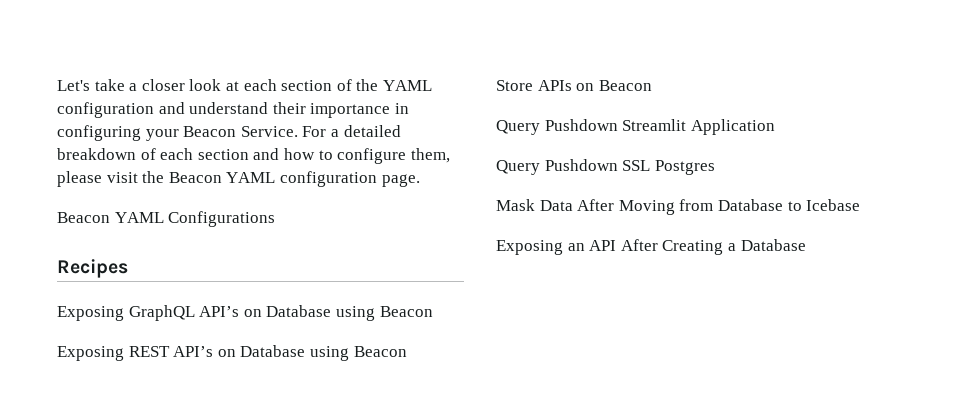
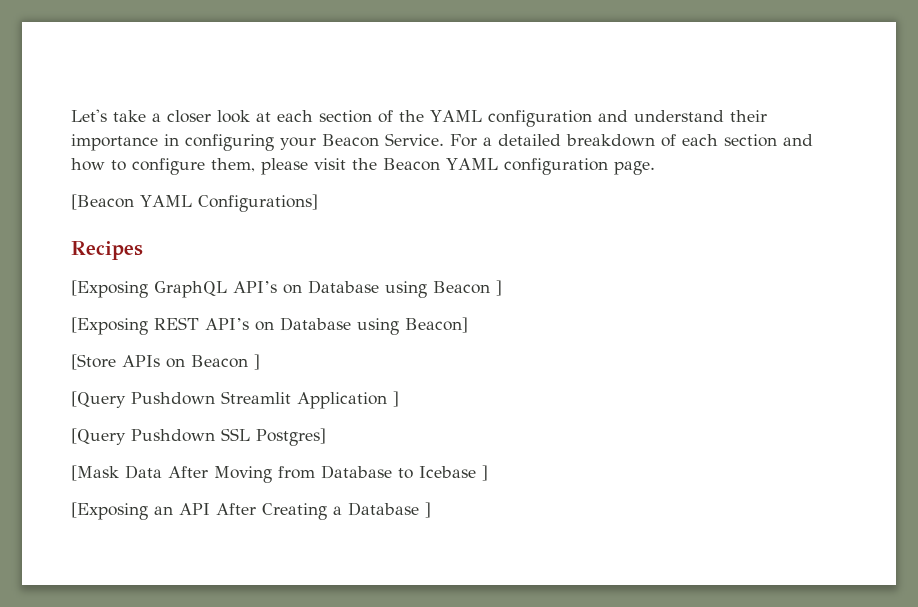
[57,211,276,227] Beacon YAML Configurations -> [71,194,318,212] [Beacon YAML Configurations]
[57,306,124,321] Exposing -> [71,280,148,298] [Exposing
[57,346,124,361] // Exposing -> [496,280,502,296] [71,317,148,335] ] // [Exposing
[353,346,407,357] [496,80,533,91] Beacon // Store -> [405,317,468,333] [71,354,116,370] Beacon] // [Store
[496,120,540,135] // Query -> [254,354,260,370] [71,391,126,408] ] // [Query
[496,159,715,175] [496,199,535,211] // Query Pushdown SSL Postgres // Mask -> [393,391,399,407] [71,428,326,446] [71,465,119,481] ] // [Query Pushdown SSL Postgres] // [Mask
[496,240,563,255] // Exposing -> [482,465,488,481] [71,502,148,520] ] // [Exposing
(806, 245) none -> [425,502,431,518] ]

